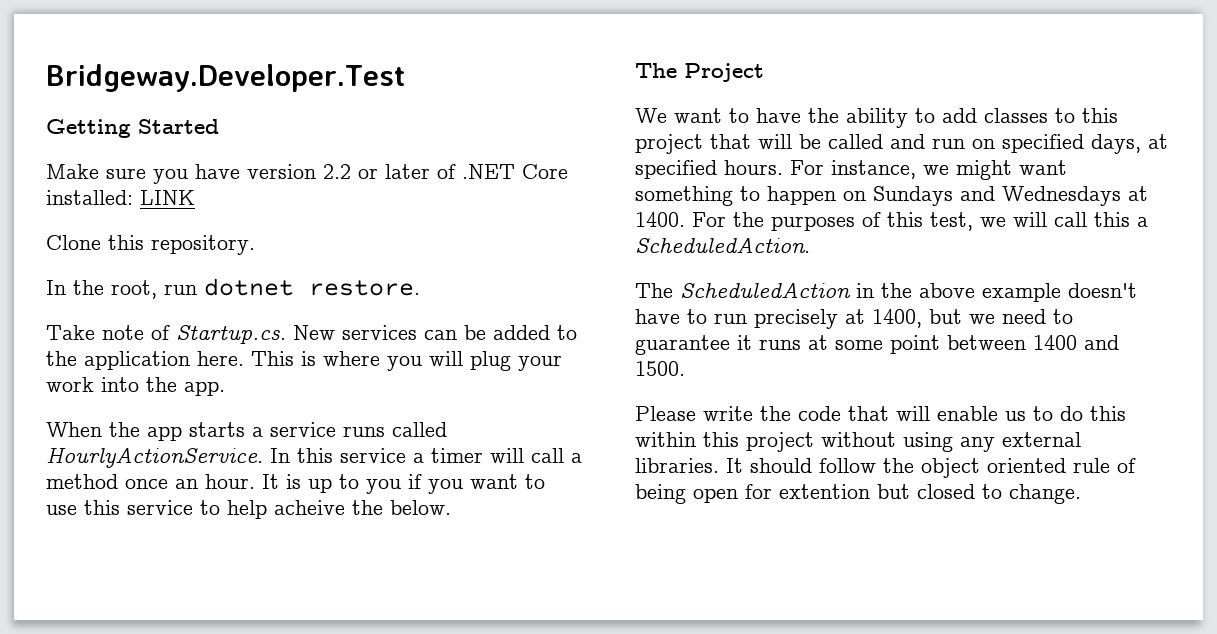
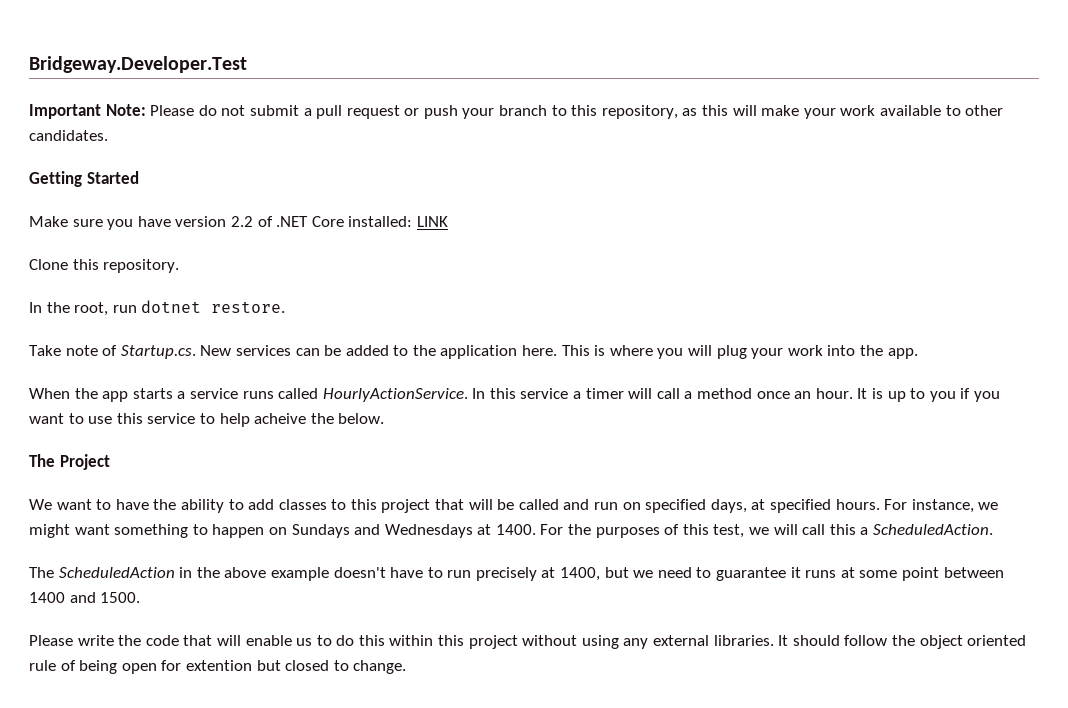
(405, 78) none -> [29,104,1004,119] [29,130,108,141] // Important Note: Please do not submit a pull request or push your branch to this repository, as this will make your work available to other candidates.
[358,164,430,179] or later -> (253, 221) none

